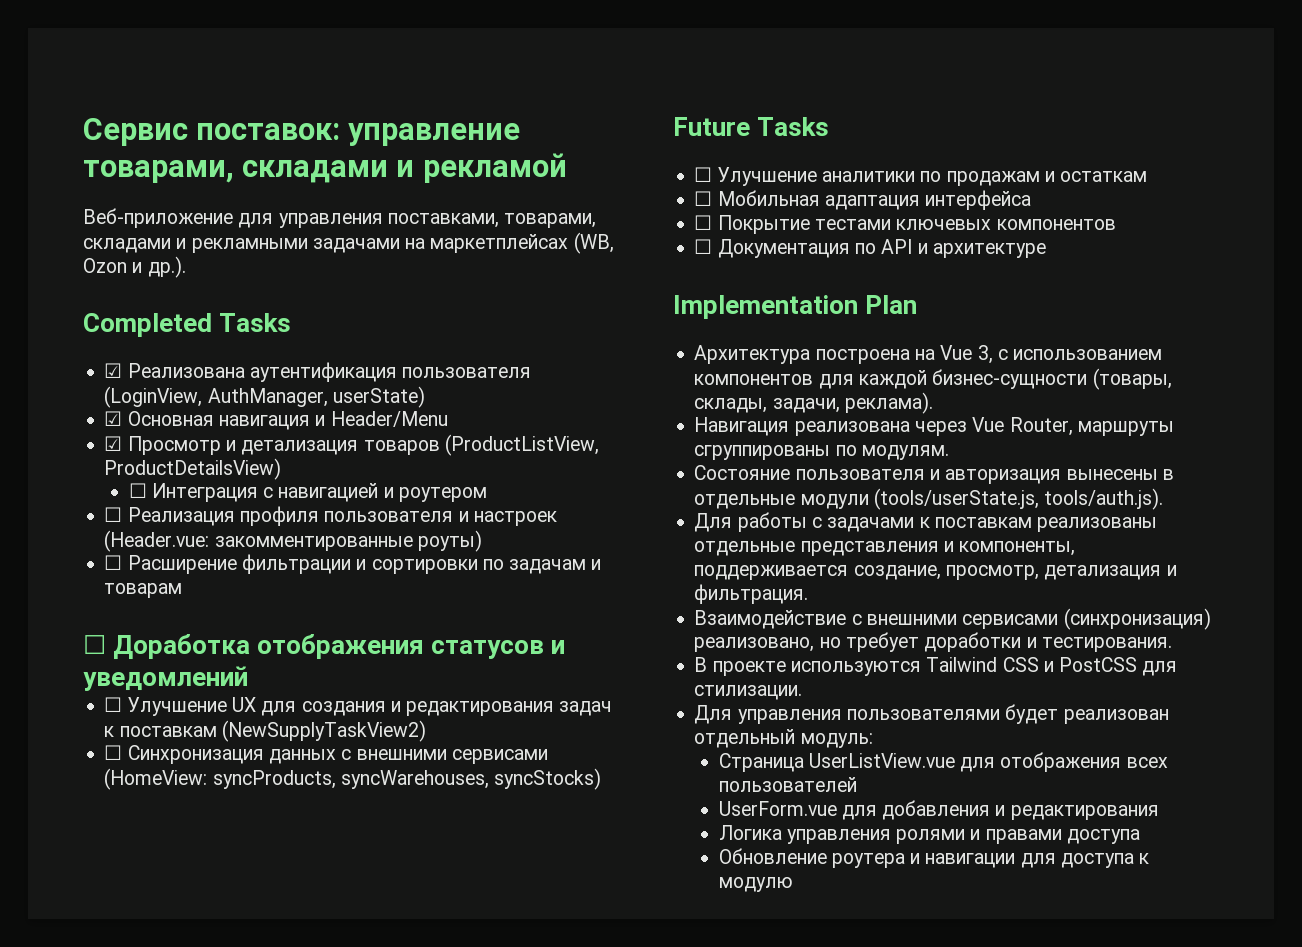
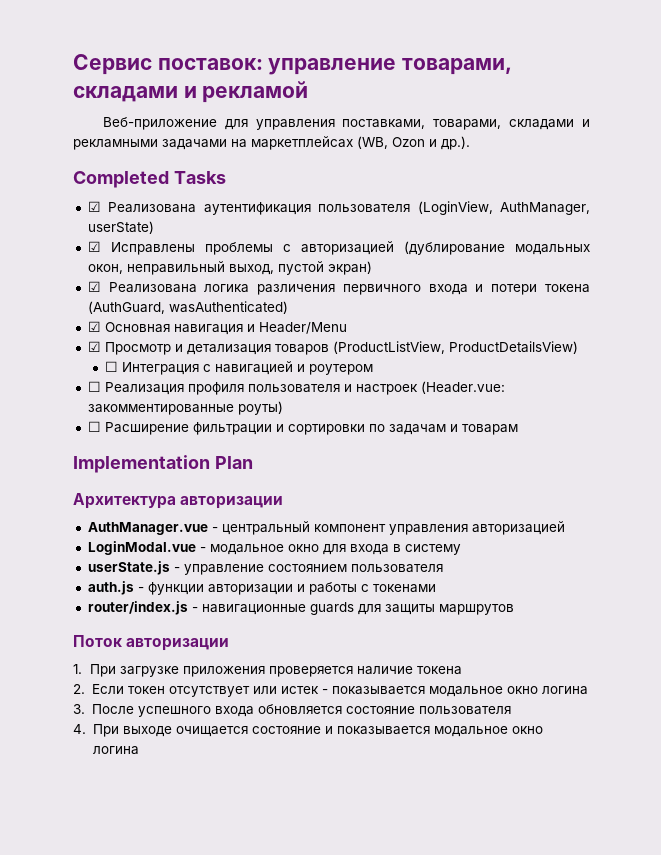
(425, 397) none -> [87,241,590,255] [87,261,372,275] [87,281,590,295] [87,301,288,314] // ☑ Исправлены проблемы с авторизацией (дублирование модальных окон, неправильный выход, пустой экран) // ☑ Реализована логика различения первичного входа и потери токена (AuthGuard, wasAuthenticated)
[83,634,566,660] [83,666,248,691] [104,697,613,716] [104,720,426,742] [104,745,548,764] [104,768,602,790] [673,117,830,136] [694,167,1148,186] [694,190,1032,210] [694,215,1116,234] [694,239,1046,258] [673,295,918,319] [694,345,1163,364] [694,368,1172,390] [694,392,933,414] [694,417,1174,436] [694,445,949,460] [694,465,1174,484] [694,488,1164,510] [694,512,1158,532] [694,541,1076,556] [694,565,1177,580] [694,584,809,604] [694,608,1211,630] [694,632,1172,652] [694,657,1178,676] [694,685,803,700] [694,704,1169,724] [694,729,873,748] [718,752,1168,772] [718,777,857,792] [718,800,1159,820] [718,825,1140,844] [718,848,1150,868] [718,877,793,892] ☐ Доработка отображения статусов и уведомлений // ☐ Улучшение UX для создания и редактирования задач к поставкам (NewSupplyTaskView2) // ☐ Синхронизация данных с внешними сервисами (HomeView: syncProducts, syncWarehouses, syncStocks) // Future Tasks // ☐ Улучшение аналитики по продажам и остаткам // ☐ Мобильная адаптация интерфейса // ☐ Покрытие тестами ключевых компонентов // ☐ Документация по API и архитектуре // Implementation Plan // Архитектура построена на Vue 3, с использованием компонентов для каждой бизнес-сущности (товары, склады, задачи, реклама). // Навигация реализована через Vue Router, маршруты сгруппированы по модулям. // Состояние пользователя и авторизация вынесены в отдельные модули (tools/userState.js, tools/auth.js). // Для работы с задачами к поставкам реализованы отдельные представления и компоненты, поддерживается создание, просмотр, детализация и фильтрация. // Взаимодействие с внешними сервисами (синхронизация) реализовано, но требует доработки и тестирования. // В проекте используются Tailwind CSS и PostCSS для стилизации. // Для управления пользователями будет реализован отдельный модуль: // Страница UserListView.vue для отображения всех пользователей // UserForm.vue для добавления и редактирования // Логика управления ролями и правами доступа // Обновление роутера и навигации для доступа к модулю -> [73,455,253,473] [73,493,284,509] [87,521,565,535] [87,541,461,555] [87,561,443,575] [87,581,436,595] [87,601,514,615] [73,635,230,651] [73,664,463,677] [73,684,588,697] [73,704,511,717] [73,724,543,737] [92,746,139,755] Implementation Plan // Архитектура авторизации // AuthManager.vue - центральный компонент управления авторизацией // LoginModal.vue - модальное окно для входа в систему // userState.js - управление состоянием пользователя // auth.js - функции авторизации и работы с токенами // router/index.js - навигационные guards для защиты маршрутов // Поток авторизации // 1. При загрузке приложения проверяется наличие токена // 2. Если токен отсутствует или истек - показывается модальное окно логина // 3. После успешного входа обновляется состояние пользователя // 4. При выходе очищается состояние и показывается модальное окно логина

